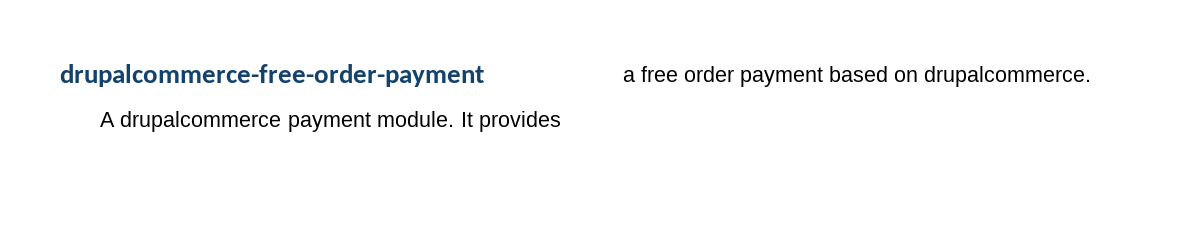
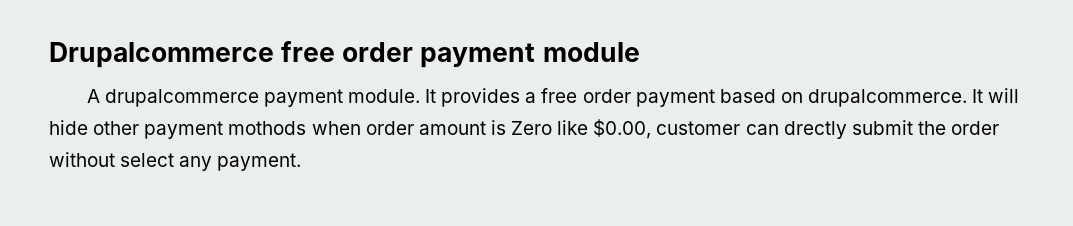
[60,64,484,87] drupalcommerce-free-order-payment -> [49,41,640,68] Drupalcommerce free order payment module
(1091, 76) none -> [972,88,1020,103] [49,119,1000,139] [49,152,302,171] It will hide other payment mothods when order amount is Zero like $0.00, customer can drectly submit the order without select any payment.

